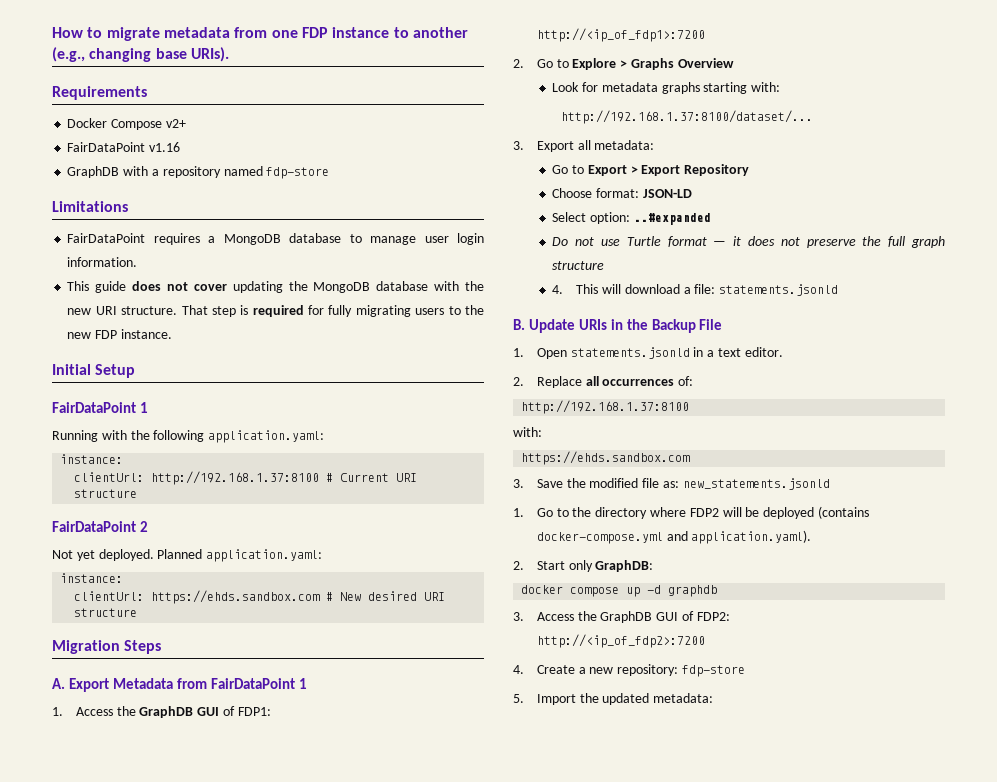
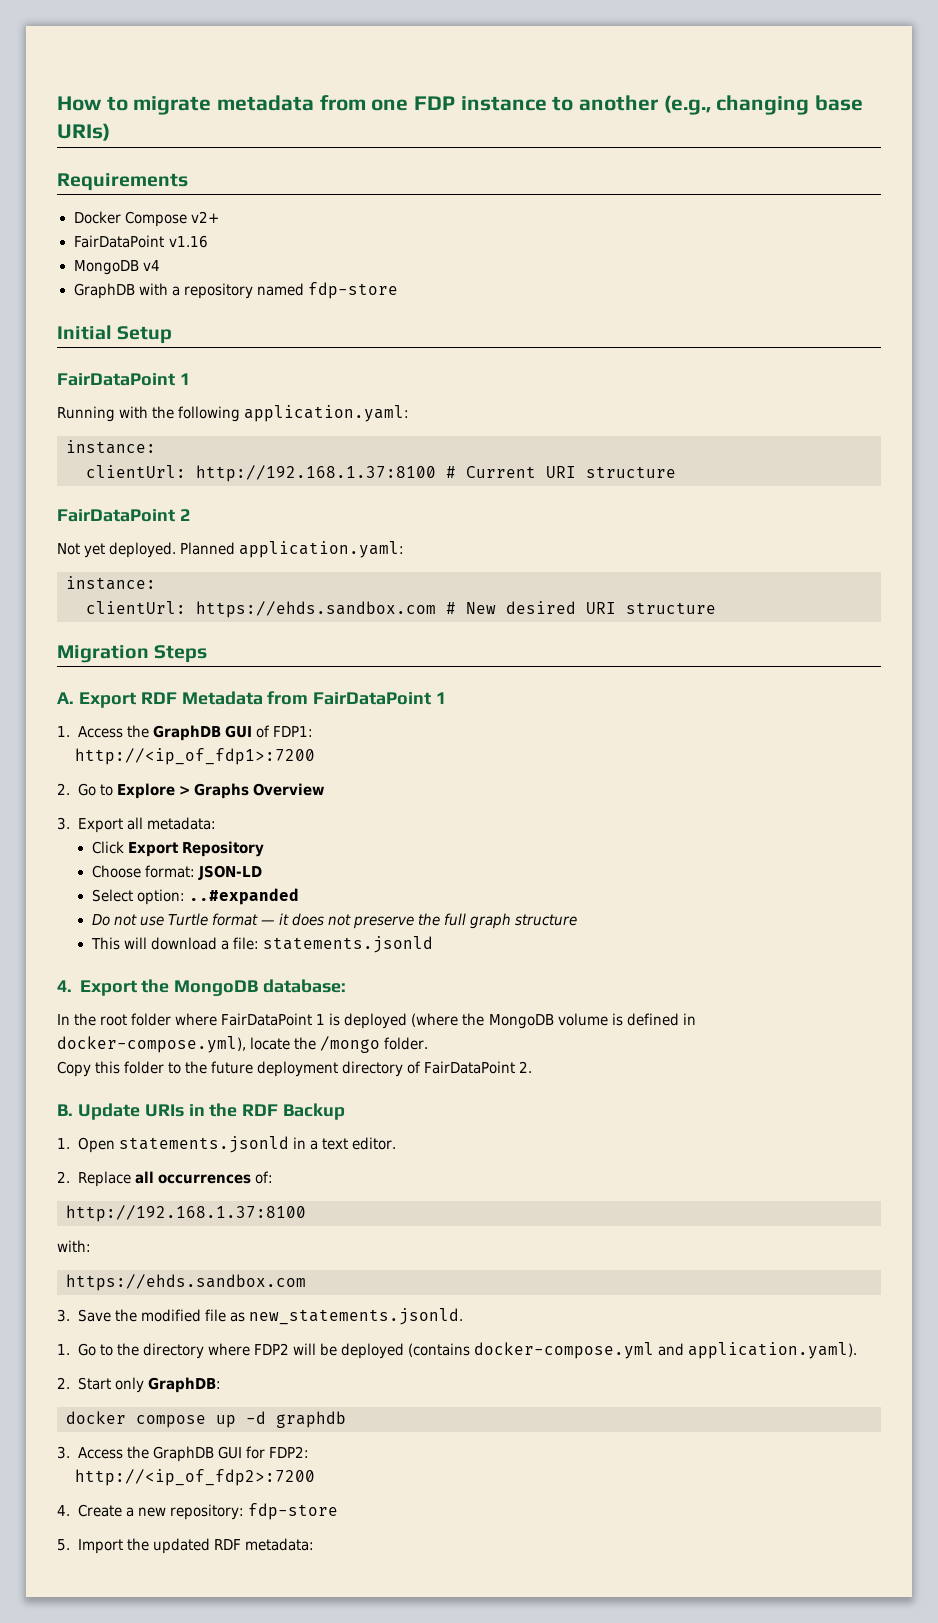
[190,47,229,62] URIs). -> [57,123,110,141] URIs)
(181, 147) none -> [73,260,160,275] // MongoDB v4
[52,201,128,212] [67,233,484,245] [67,257,138,267] [67,281,485,293] [67,305,484,317] [67,329,172,339] // Limitations // FairDataPoint requires a MongoDB database to manage user login information. // This guide does not cover updating the MongoDB database with the new URI structure. That step is required for fully migrating users to the new FDP instance. -> (398, 290) none
(109, 685) none -> [140,692,177,704] RDF
[552,82,781,94] [560,110,813,124] // Look for metadata graphs starting with: // http://192.168.1.37:8100/dataset/... -> (324, 789) none
[552,165,638,176] Go to Export > -> [91,841,124,854] Click
[552,285,564,294] 4. -> (578, 920) none
(839, 290) none -> [57,979,347,996] [57,1013,696,1029] [57,1036,429,1053] [57,1061,533,1077] // 4. Export the MongoDB database: // In the root folder where FairDataPoint 1 is deployed (where the MongoDB volume is defined in docker-compose.yml), locate the /mongo folder. // Copy this folder to the future deployment directory of FairDataPoint 2.
(648, 324) none -> [242,1104,279,1116] RDF
[699,319,723,330] File -> (346, 1111) none
[663,478,830,490] as: new_statements.jsonld -> [229,1308,463,1325] as new_statements.jsonld.
[682,611,695,621] of -> [245,1446,265,1459] for
(650, 699) none -> [213,1539,241,1550] RDF

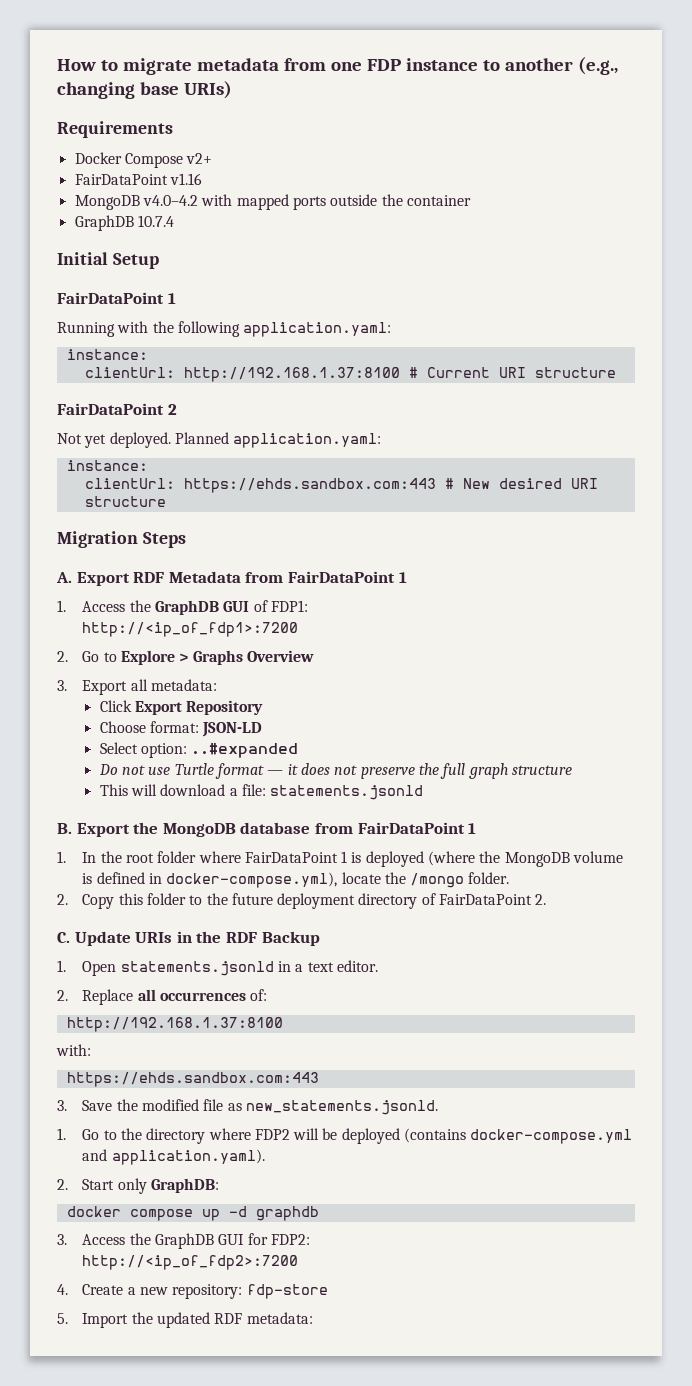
[142,260,160,271] [73,282,398,299] v4 // GraphDB with a repository named fdp-store -> [142,194,471,210] [74,215,174,231] v4.0–4.2 with mapped ports outside the container // GraphDB 10.7.4
[196,601,436,618] https://ehds.sandbox.com -> [183,478,436,493] https://ehds.sandbox.com:443
[57,980,72,992] 4. -> [57,823,72,834] B.
[263,979,347,993] database: // -> [240,822,477,834] [57,851,66,863] database from FairDataPoint 1 // 1.
(429, 1043) none -> [57,894,68,905] 2.
[57,1104,73,1116] B. -> [57,932,70,943] C.
[66,1274,306,1291] https://ehds.sandbox.com -> [66,1072,319,1087] https://ehds.sandbox.com:443

